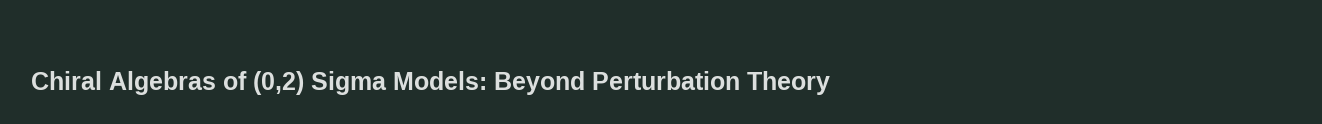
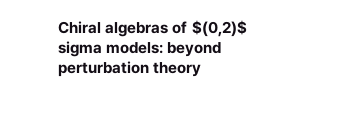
[109,71,830,95] Algebras of (0,2) Sigma Models: Beyond Perturbation Theory -> [105,20,247,37] [58,41,222,57] [58,61,202,77] algebras of $(0,2)$ sigma models: beyond perturbation theory

